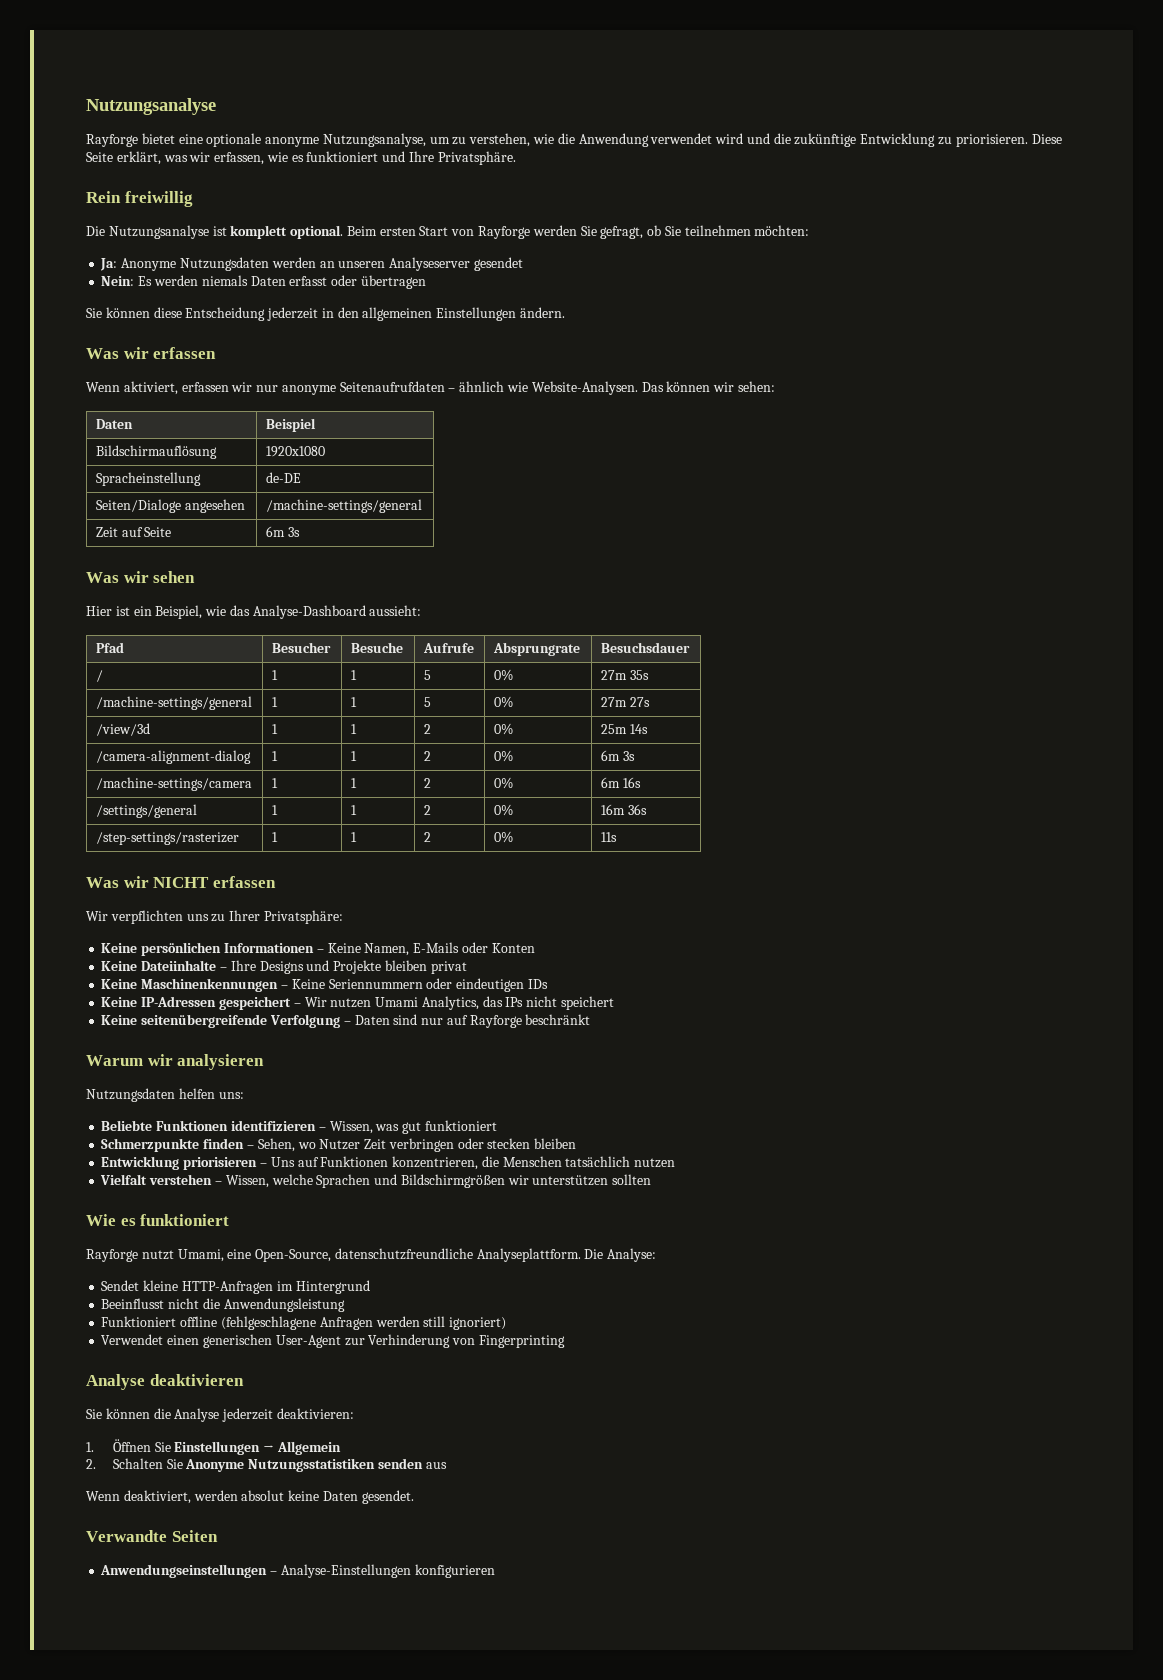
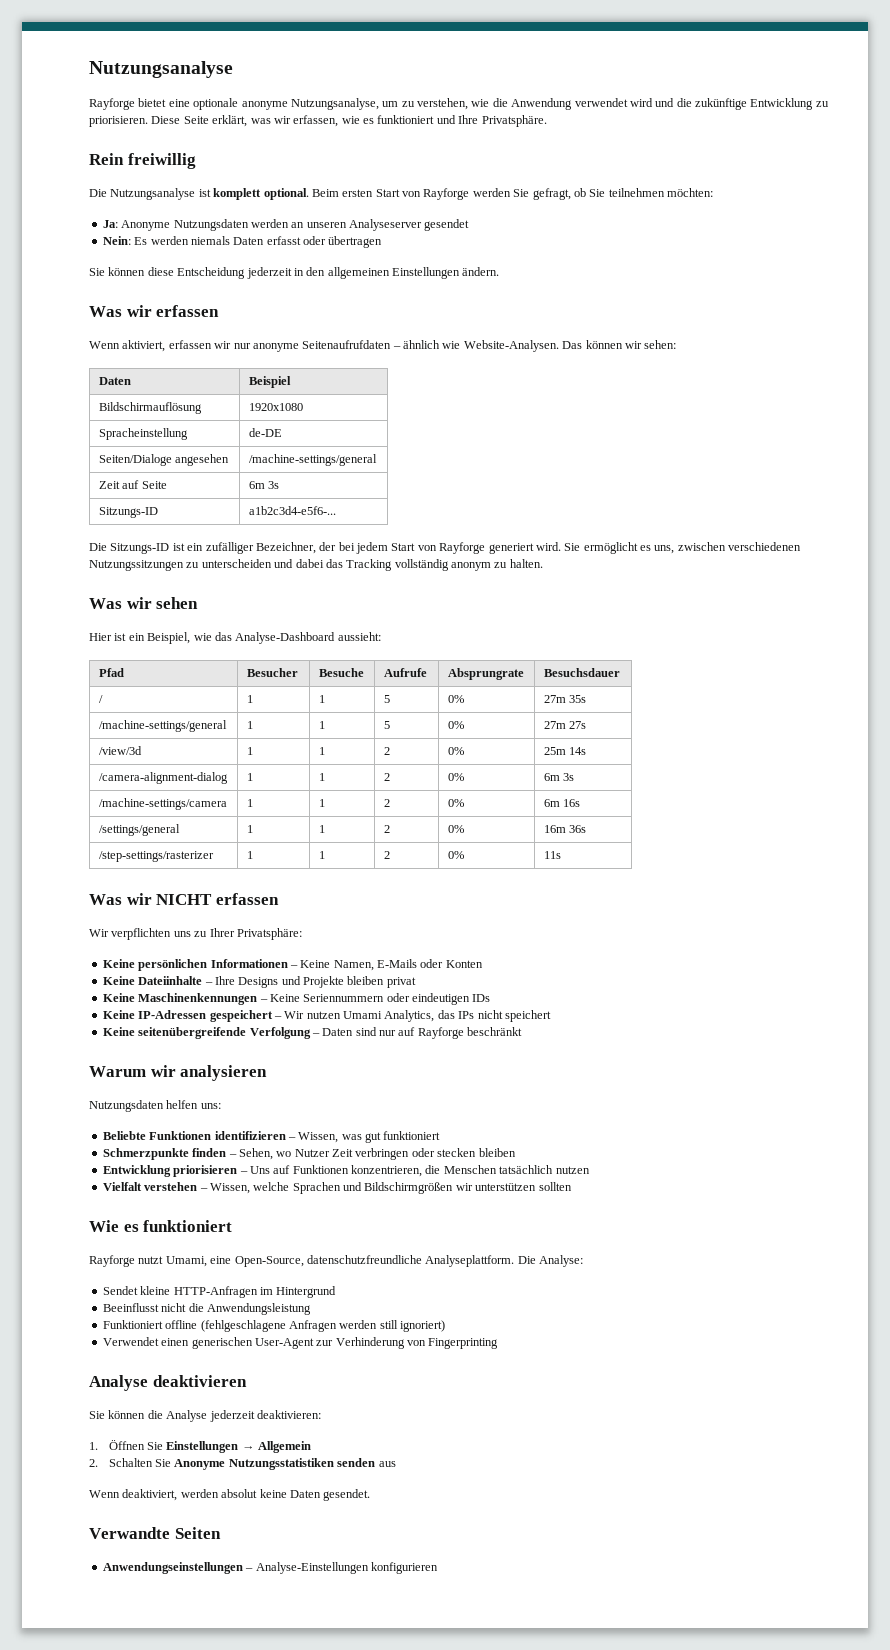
(300, 532) none -> [98,507,158,518] [248,506,336,515] [89,542,802,554] [89,559,543,571] // Sitzungs-ID | a1b2c3d4-e5f6-... // Die Sitzungs-ID ist ein zufälliger Bezeichner, der bei jedem Start von Rayforge generiert wird. Sie ermöglicht es uns, zwischen verschiedenen Nutzungssitzungen zu unterscheiden und dabei das Tracking vollständig anonym zu halten.

